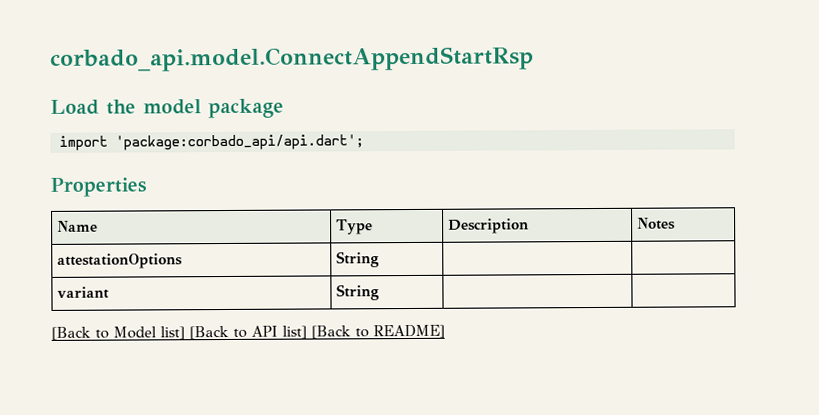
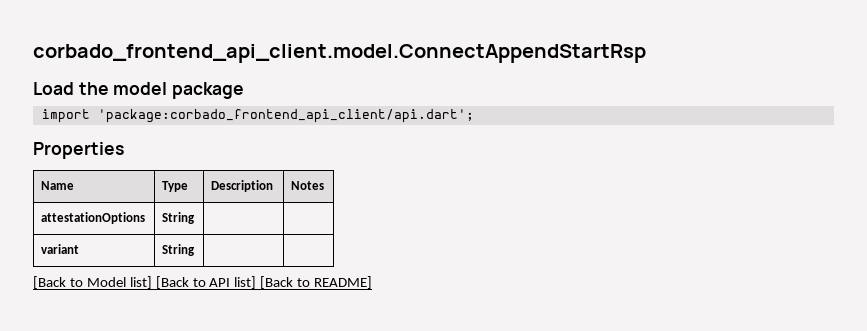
[50,46,534,72] corbado_api.model.ConnectAppendStartRsp -> [33,44,646,63] corbado_frontend_api_client.model.ConnectAppendStartRsp
[115,134,364,151] 'package:corbado_api/api.dart'; -> [97,109,474,123] 'package:corbado_frontend_api_client/api.dart';

